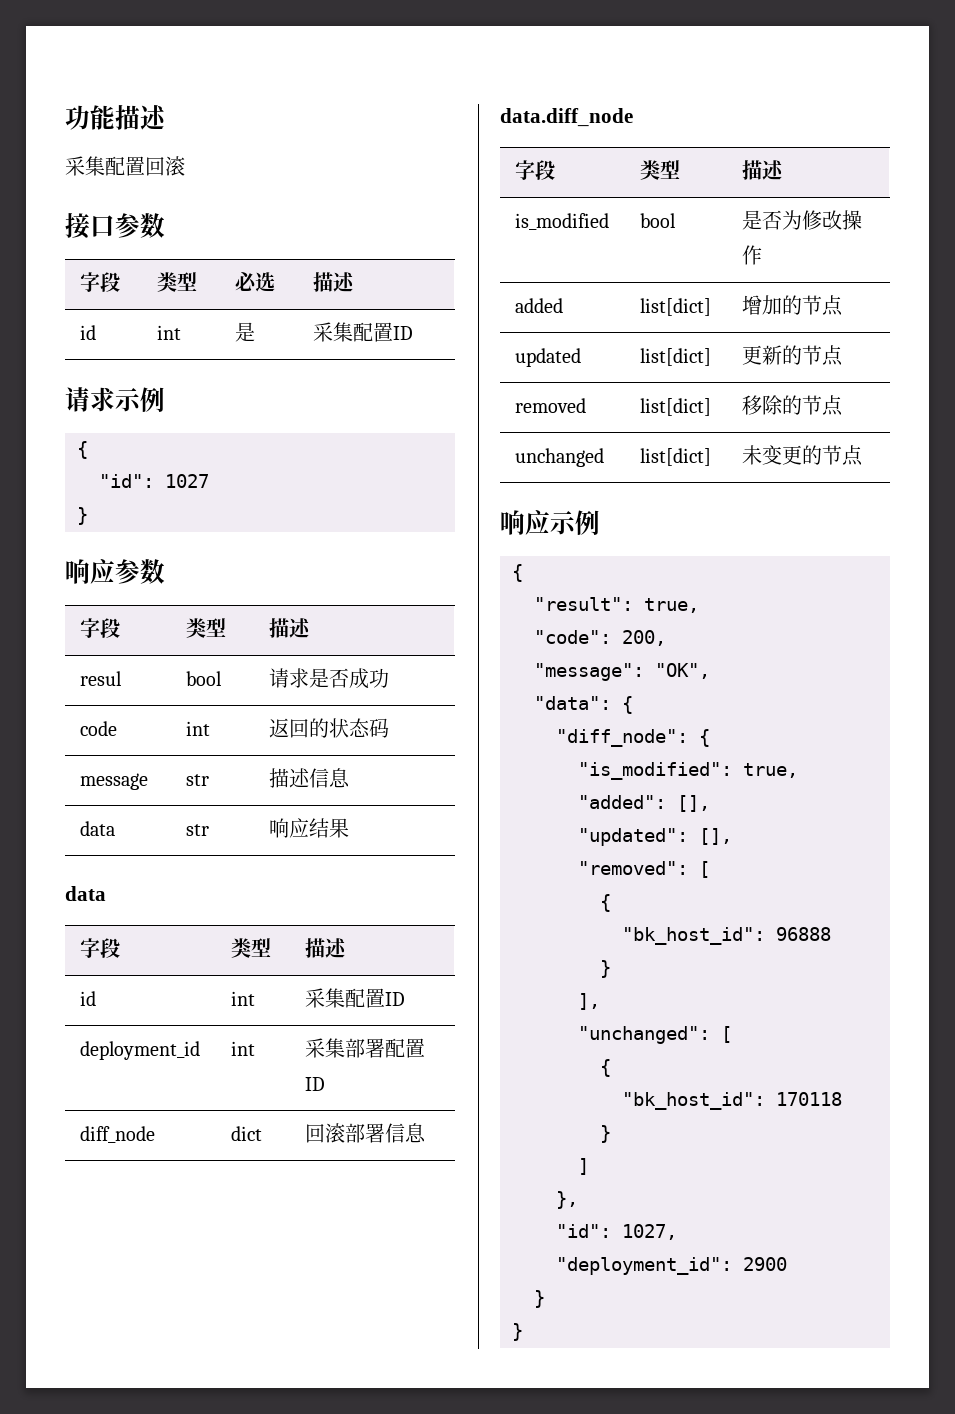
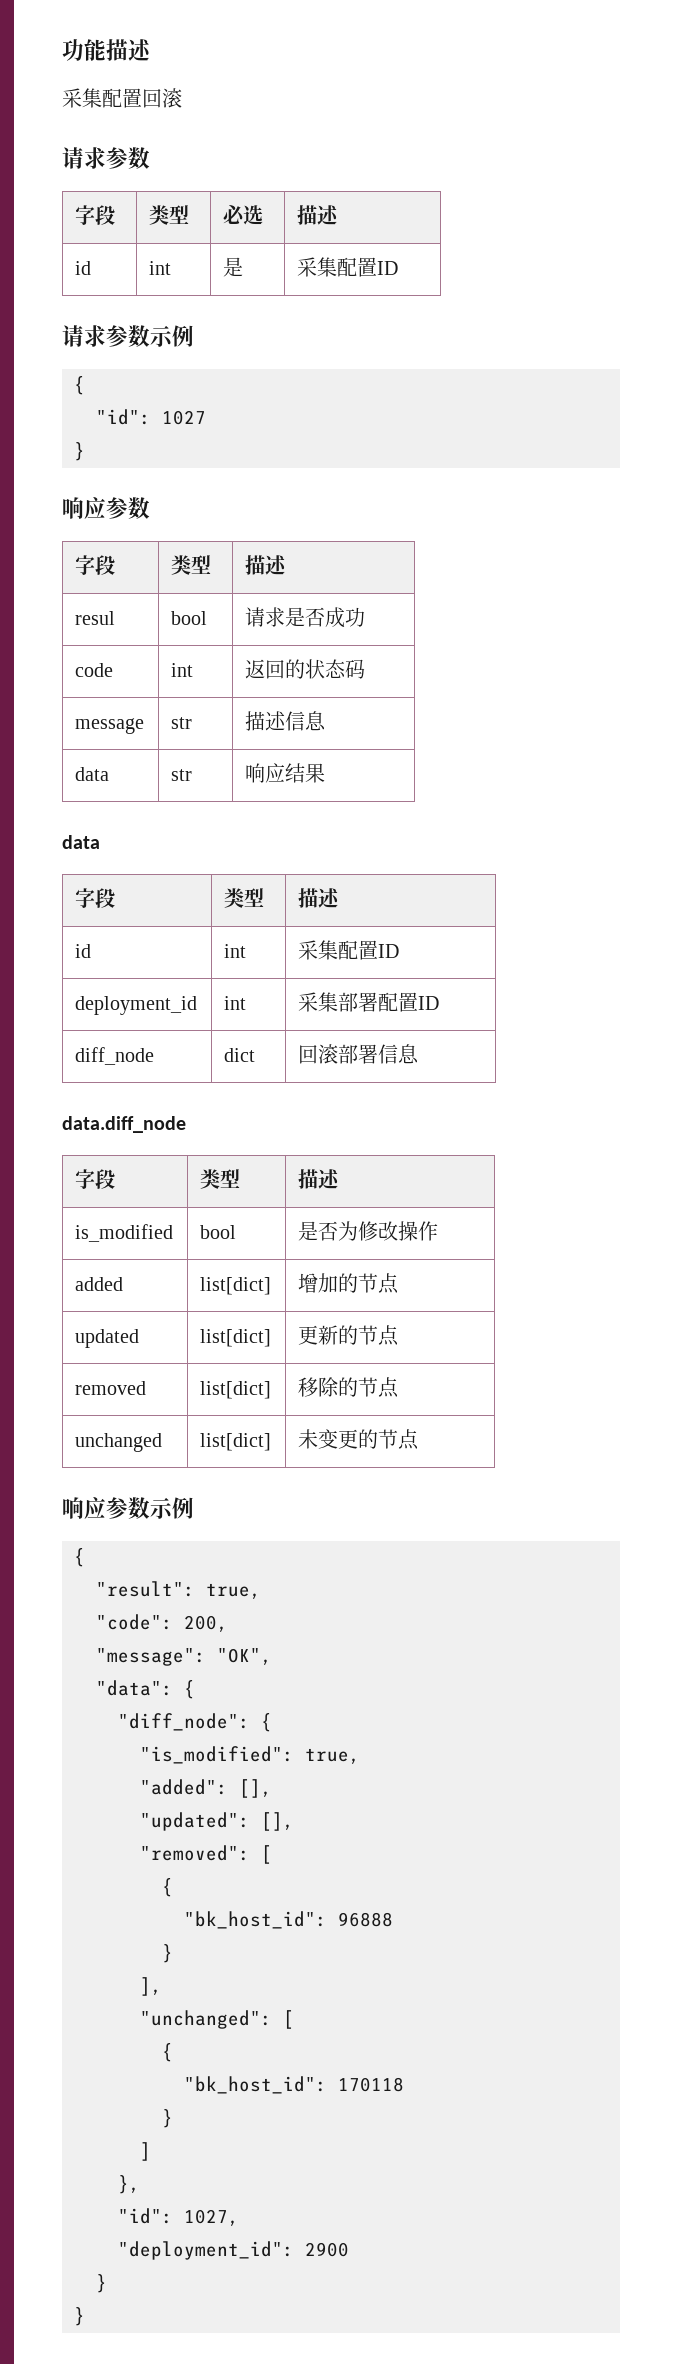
[65,213,115,239] 接口 -> [62,147,106,169] 请求
(115, 399) none -> [106,325,150,347] 参数
(550, 522) none -> [106,1497,150,1519] 参数

